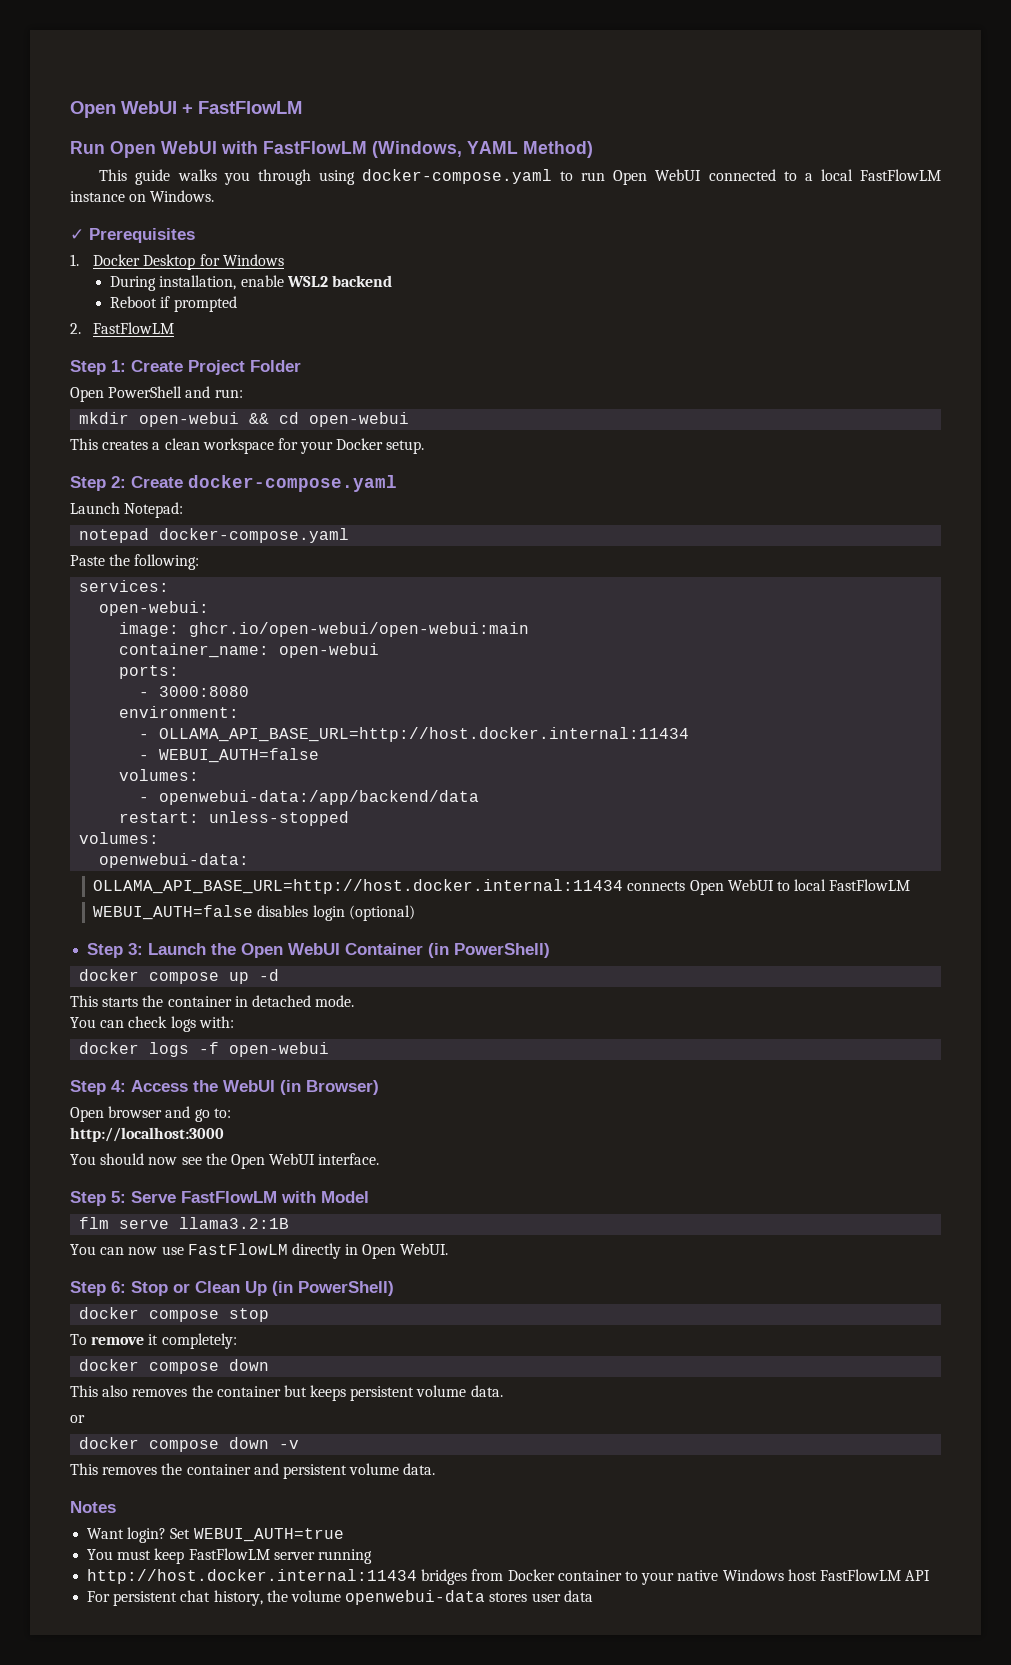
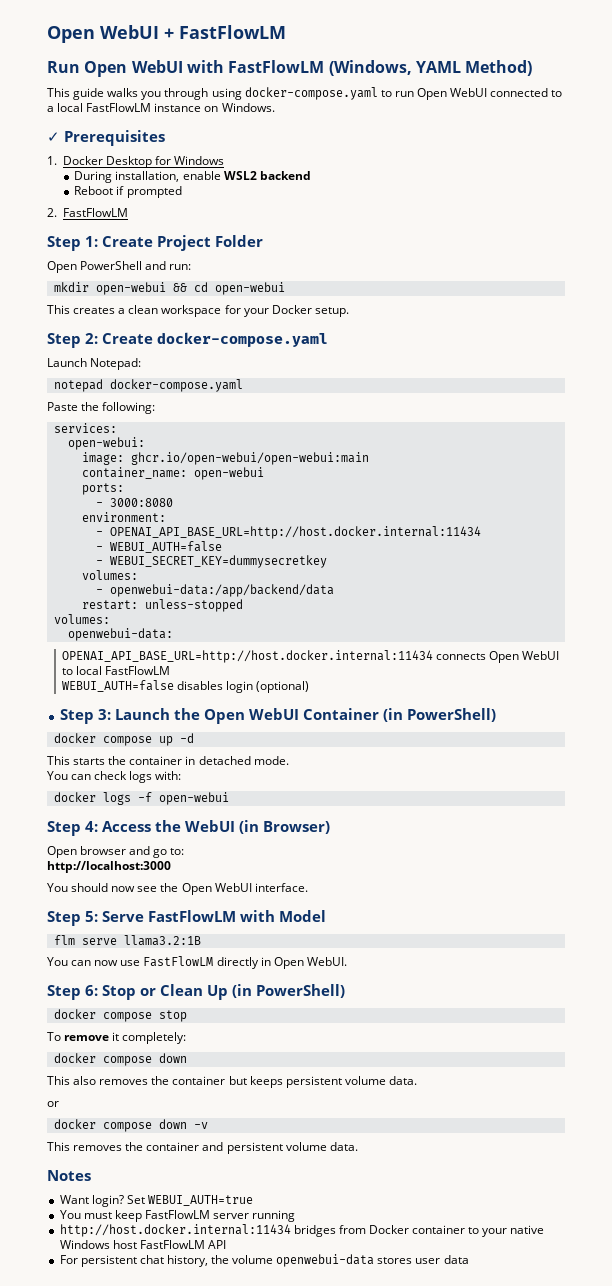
[159,727,690,742] OLLAMA_API_BASE_URL=http://host.docker.internal:11434 -> [109,526,481,539] OPENAI_API_BASE_URL=http://host.docker.internal:11434
(320, 755) none -> [95,555,327,568] // - WEBUI_SECRET_KEY=dummysecretkey
[93,879,624,894] OLLAMA_API_BASE_URL=http://host.docker.internal:11434 -> [61,650,433,663] OPENAI_API_BASE_URL=http://host.docker.internal:11434

